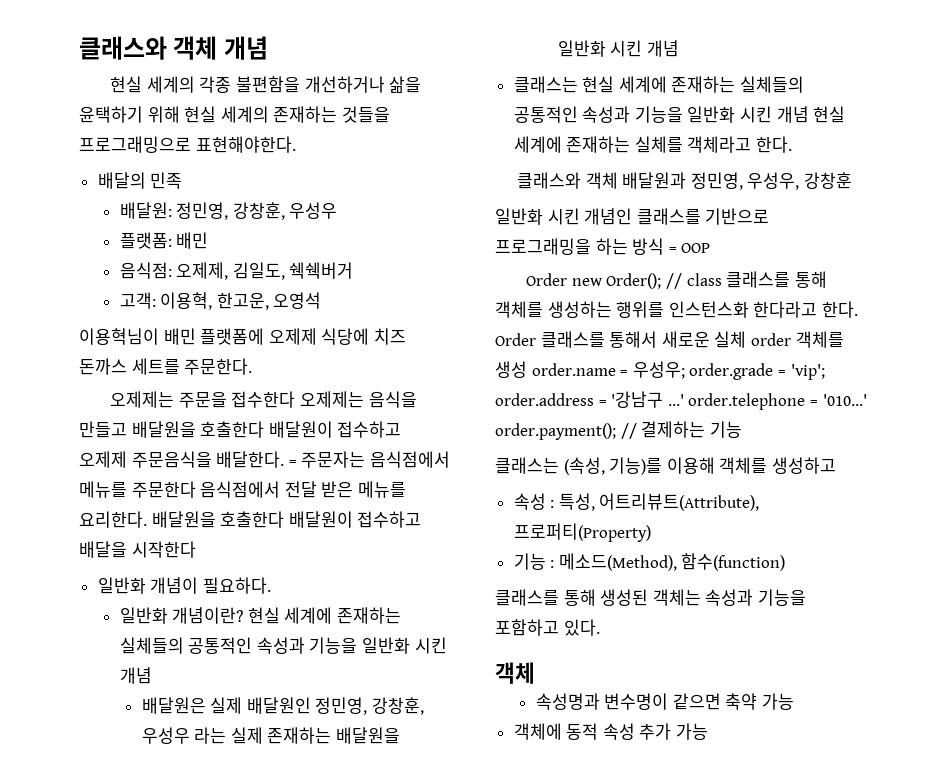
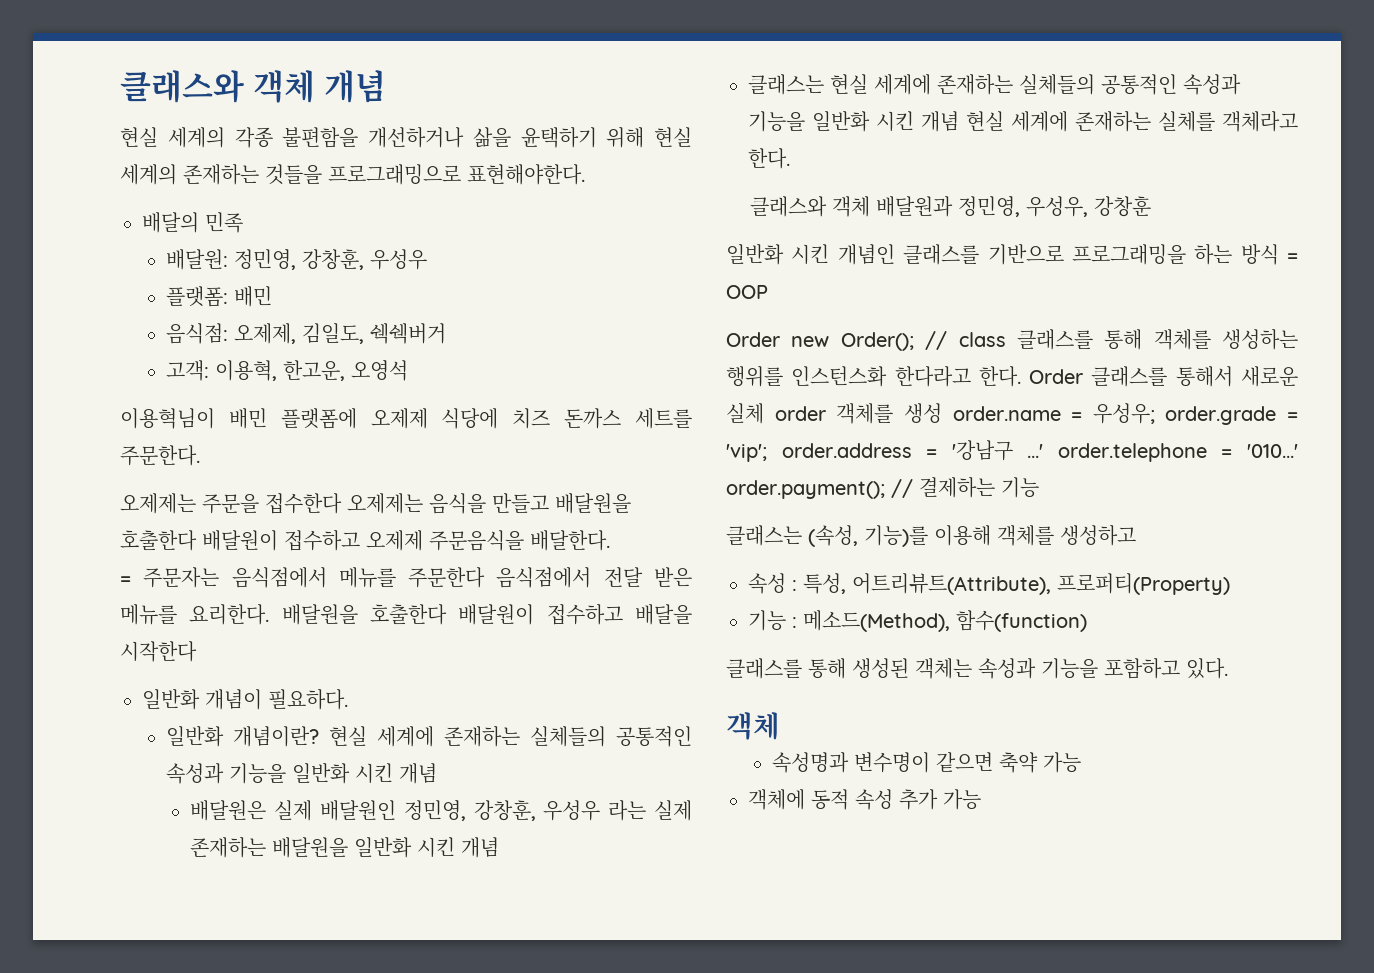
(285, 459) none -> (610, 540) //

